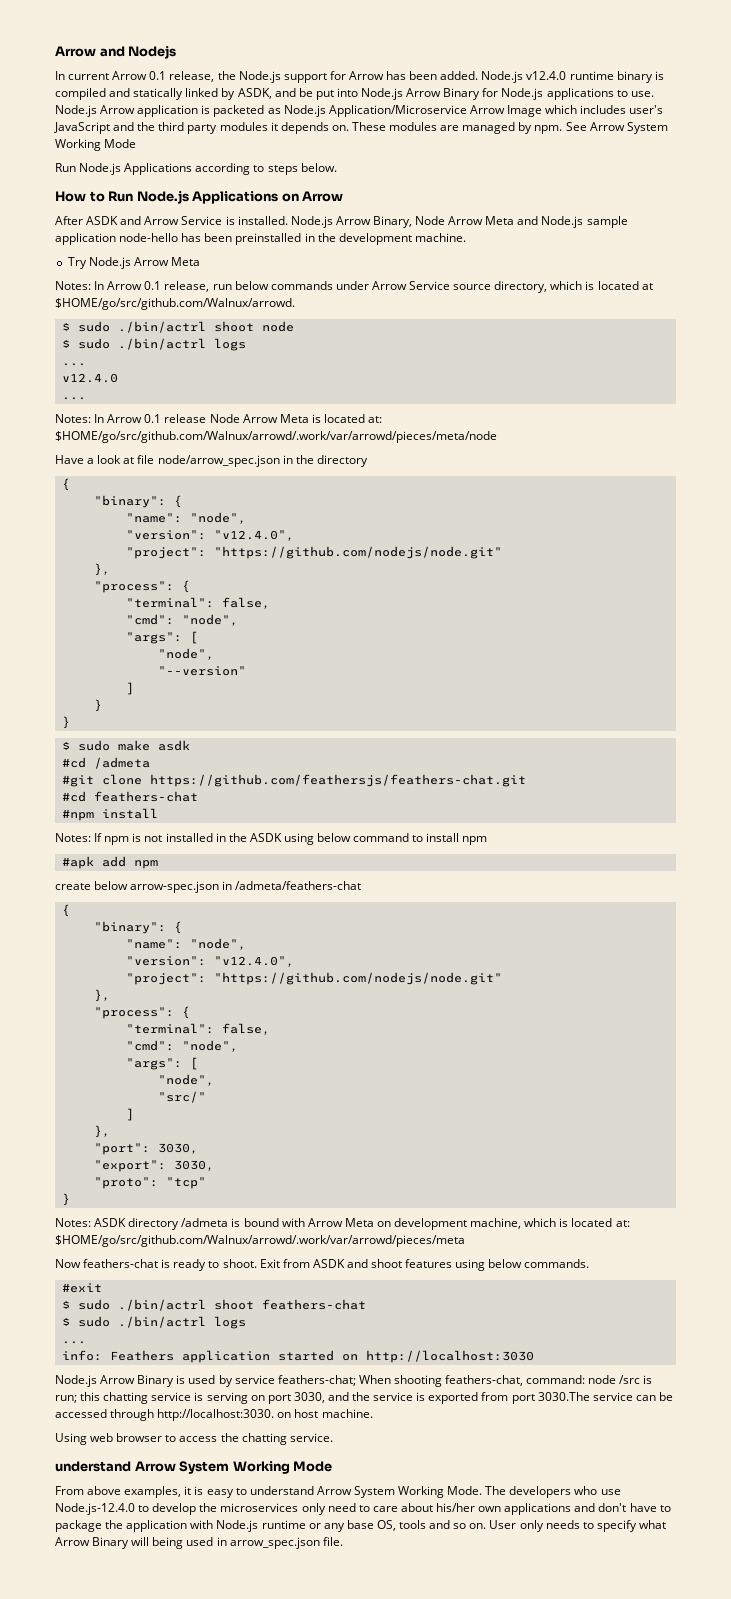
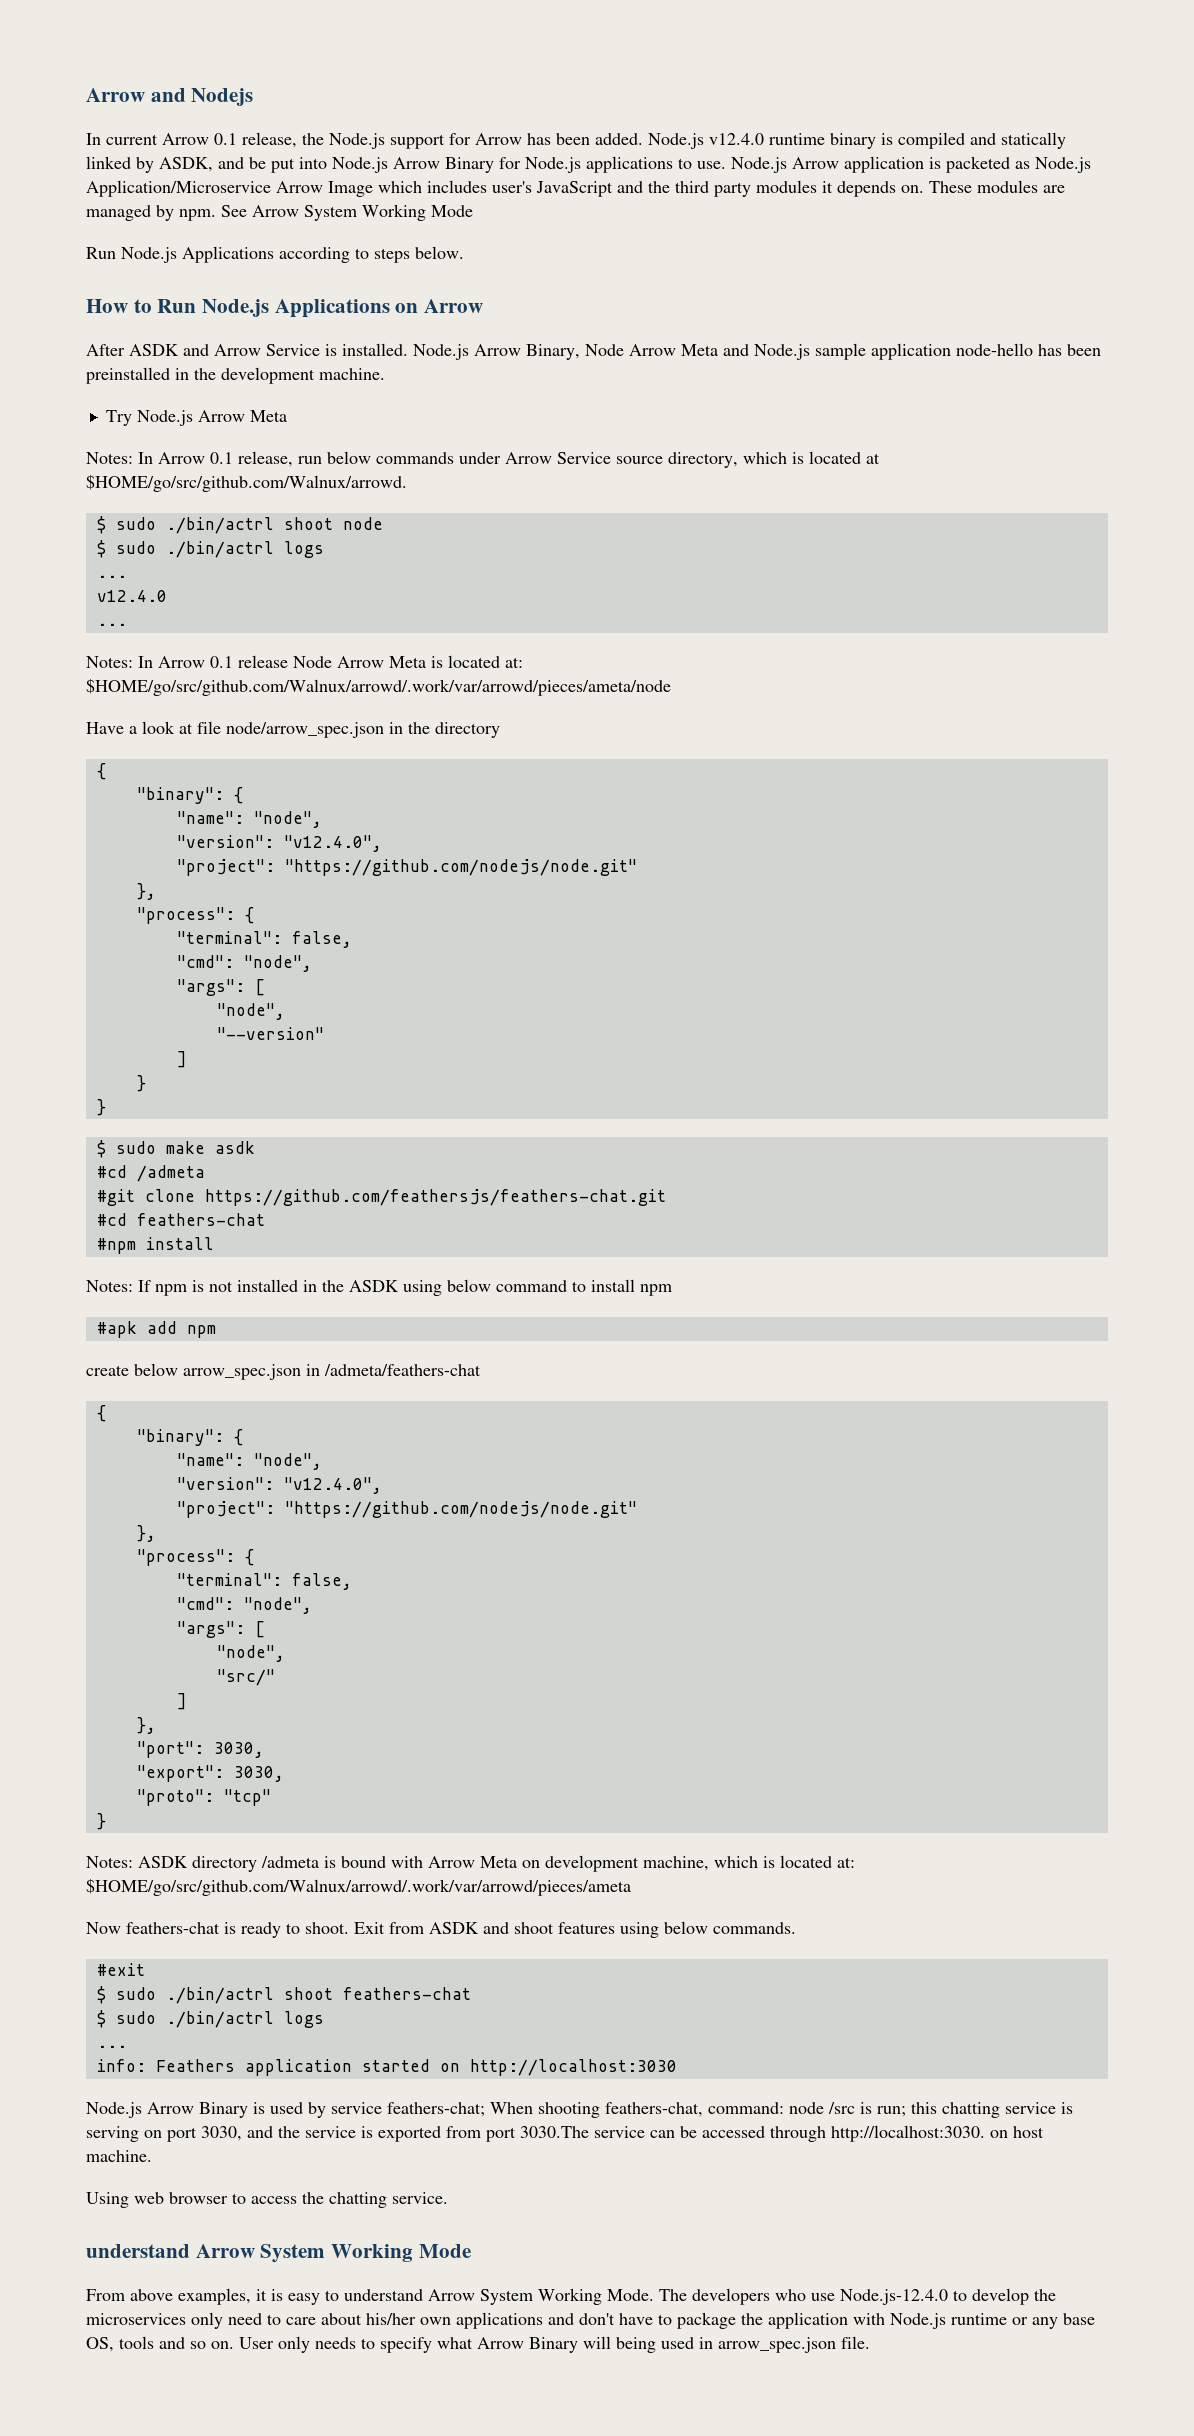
[55,431,497,443] $HOME/go/src/github.com/Walnux/arrowd/.work/var/arrowd/pieces/meta/node -> [86,678,671,696] $HOME/go/src/github.com/Walnux/arrowd/.work/var/arrowd/pieces/ameta/node
[130,881,220,893] arrow-spec.json -> [183,1364,301,1380] arrow_spec.json
[55,1235,465,1247] $HOME/go/src/github.com/Walnux/arrowd/.work/var/arrowd/pieces/meta -> [86,1878,631,1896] $HOME/go/src/github.com/Walnux/arrowd/.work/var/arrowd/pieces/ameta

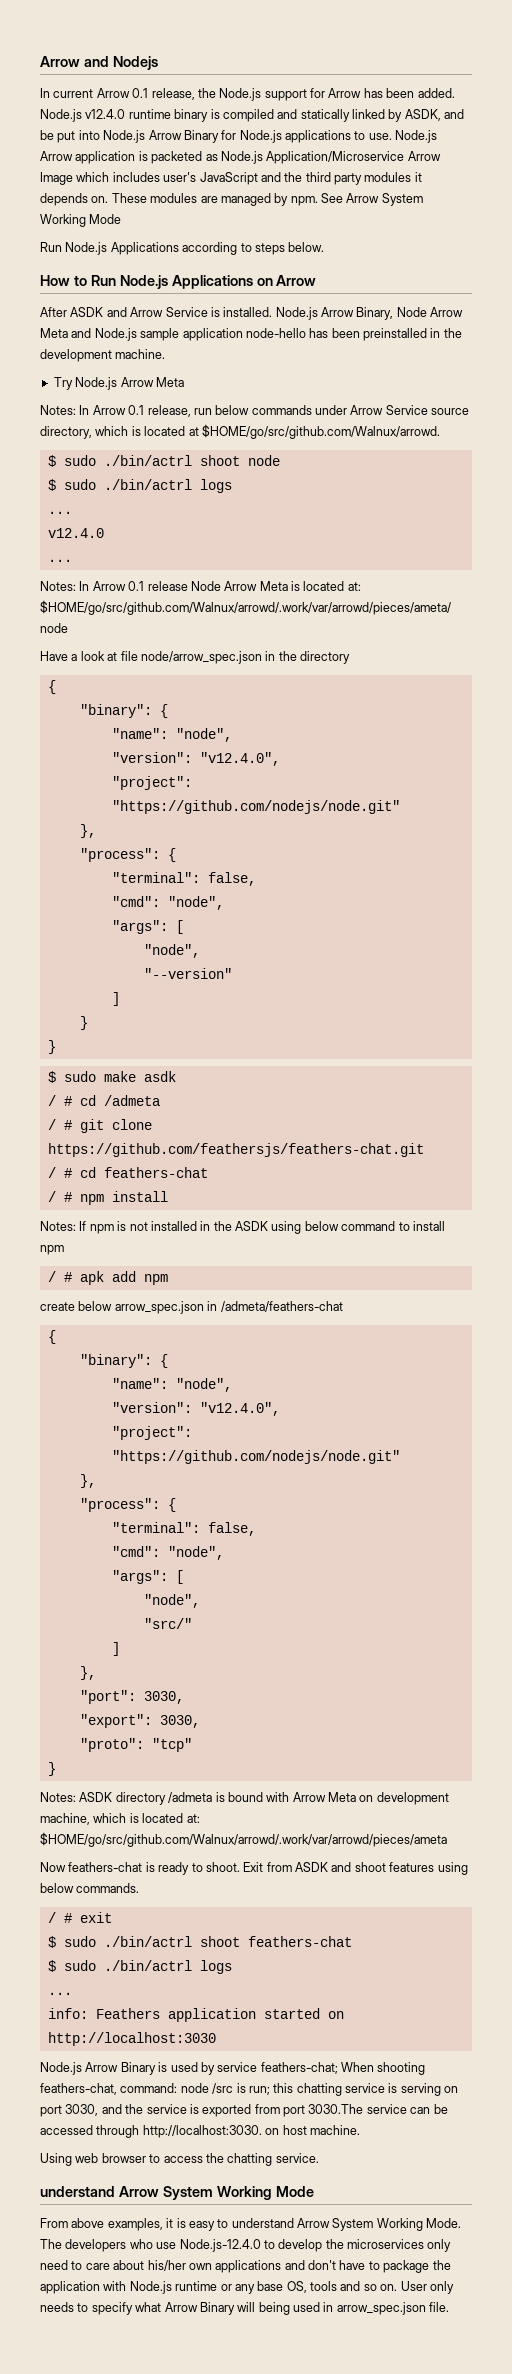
[96,1165,205,1182] [96,1189,666,1206] [96,1213,265,1226] [96,1238,136,1254] #cd /admeta // #git clone https://github.com/feathersjs/feathers-chat.git // #cd feathers-chat // #npm -> [47,1095,160,1106] [47,1119,152,1133] [47,1143,424,1157] [47,1167,208,1178] [47,1191,104,1205] / # cd /admeta // / # git clone https://github.com/feathersjs/feathers-chat.git // / # cd feathers-chat // / # npm
[96,1321,137,1338] #apk -> [47,1271,104,1285] / # apk
[96,1963,145,1976] #exit -> [47,1912,112,1923] / # exit

